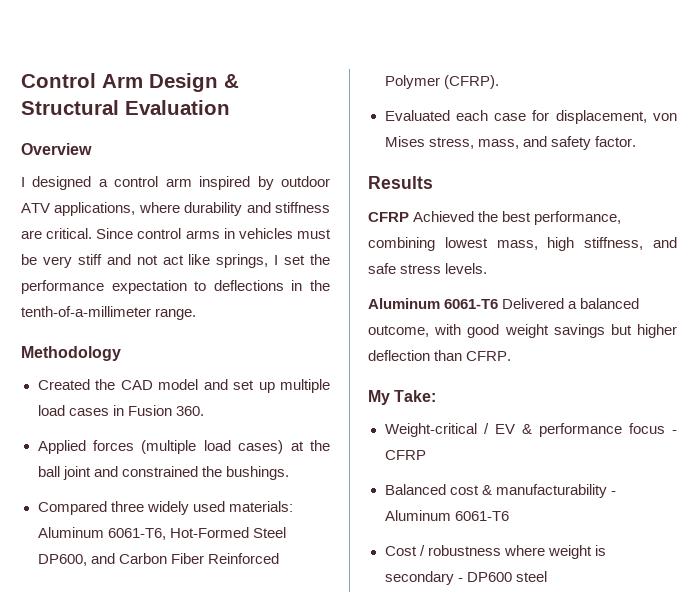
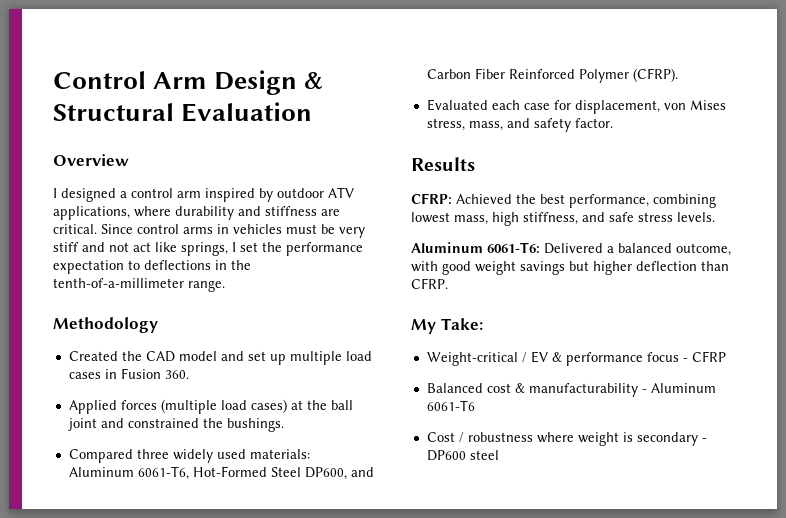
[368,212,409,222] CFRP -> [411,193,452,204] CFRP:
[444,299,499,309] 6061-T6 -> [487,242,540,253] 6061-T6:

